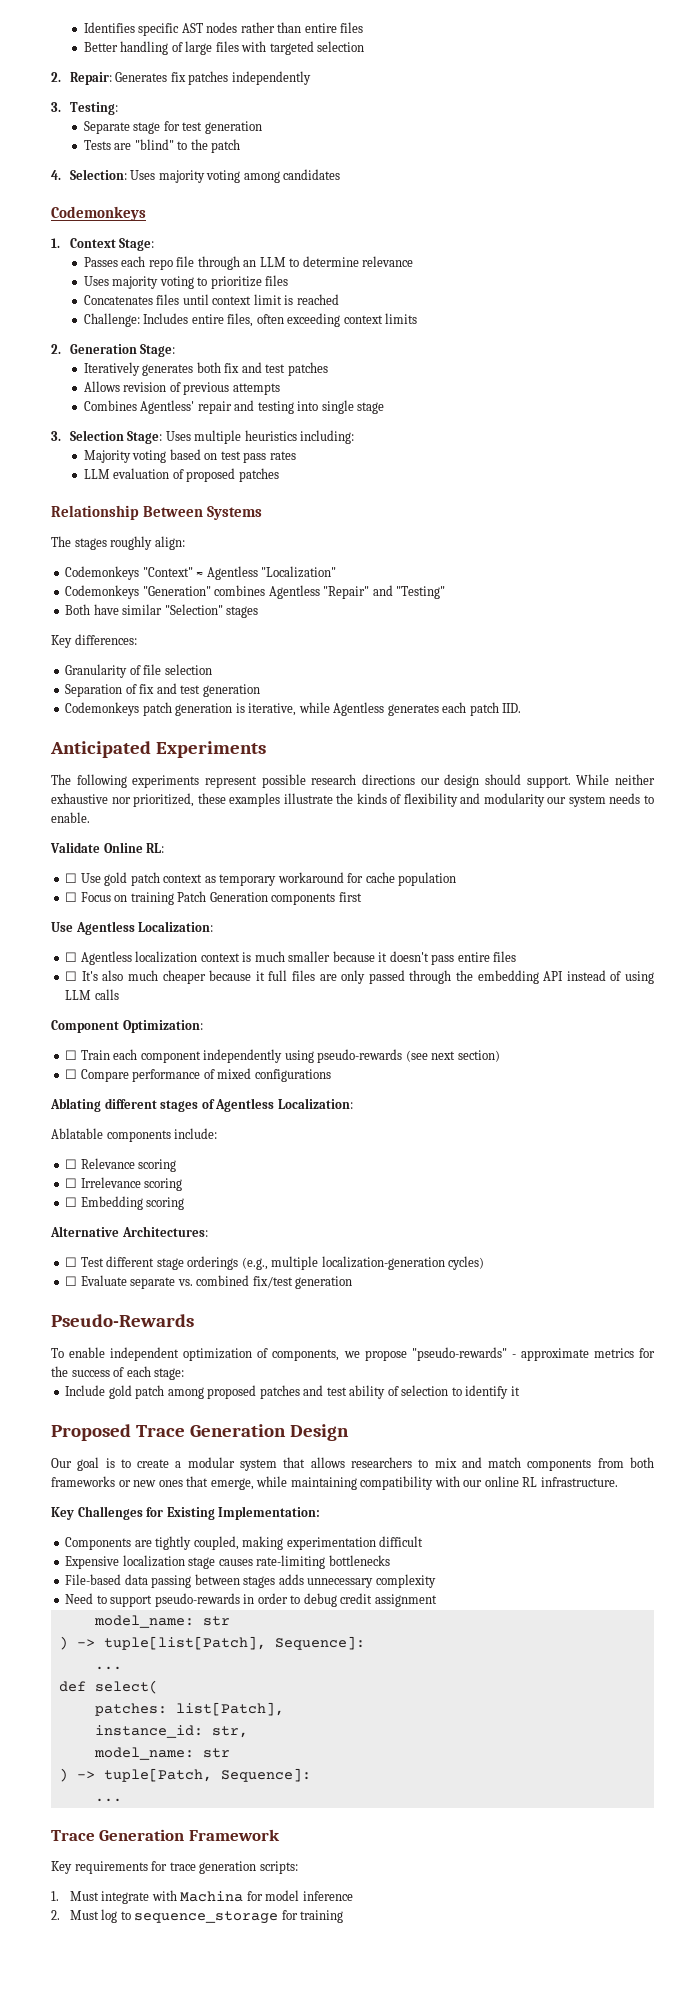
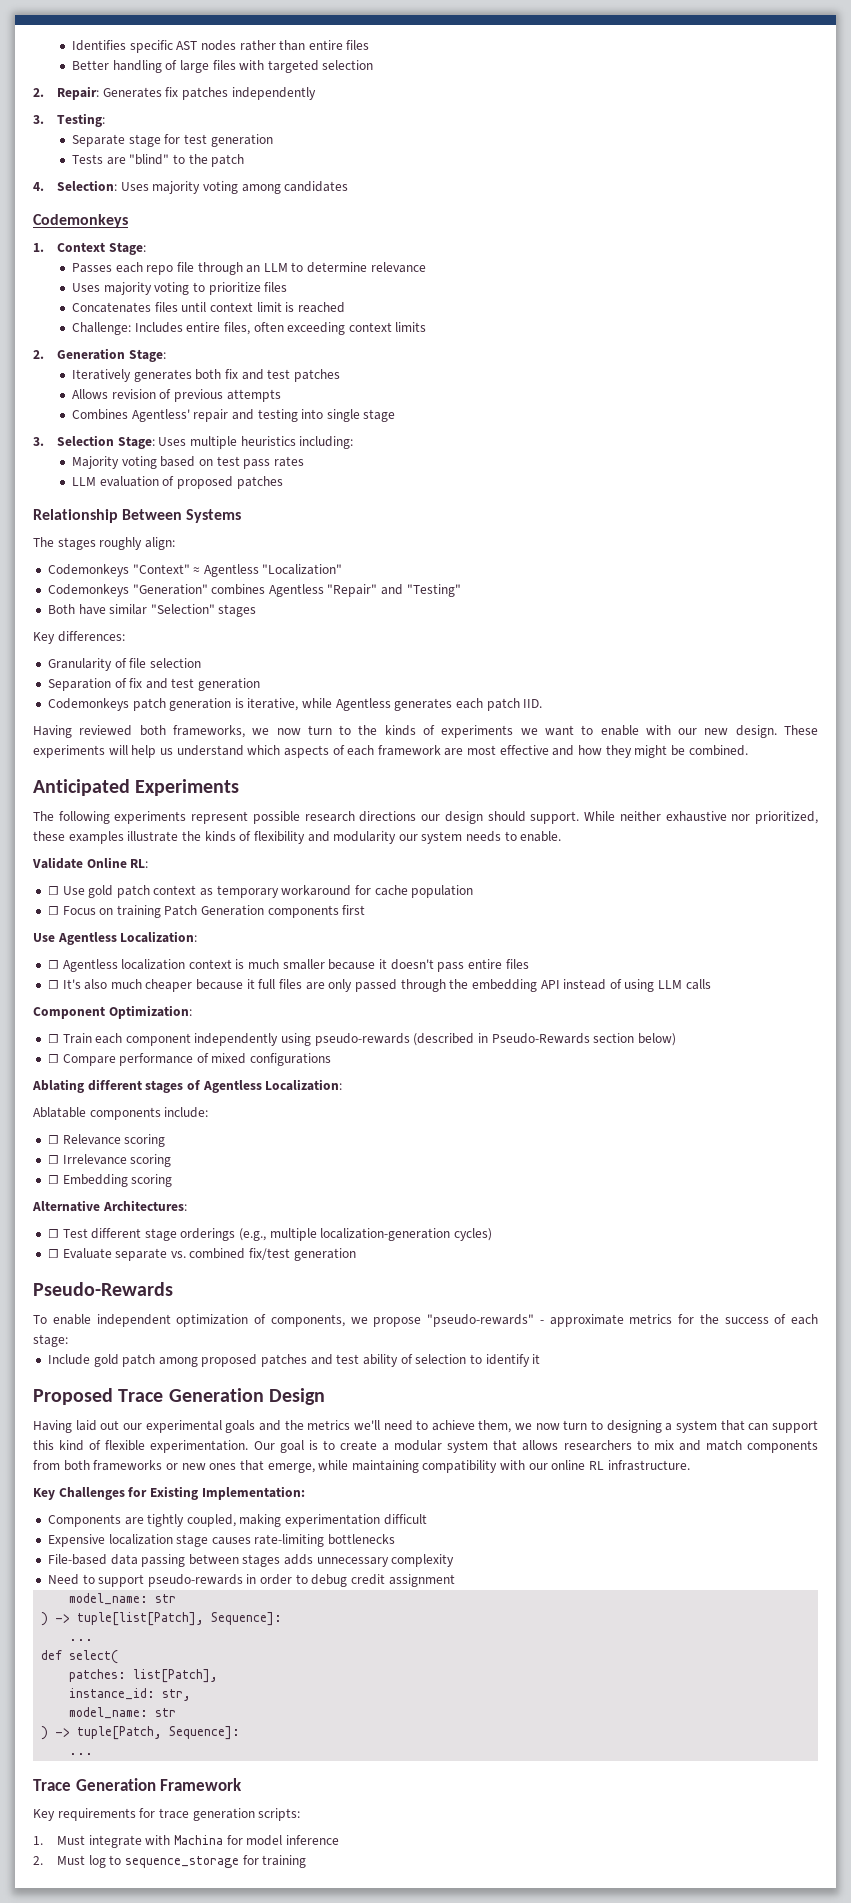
(522, 708) none -> [33,725,818,738] [33,745,748,758] // Having reviewed both frameworks, we now turn to the kinds of experiments we want to enable with our new design. These experiments will help us understand which aspects of each framework are most effective and how they might be combined.
[405,1050,500,1062] (see next section) -> [413,1033,676,1046] (described in Pseudo-Rewards section below)
(349, 1432) none -> [33,1420,819,1433] [33,1440,249,1453] Having laid out our experimental goals and the metrics we'll need to achieve them, we now turn to designing a system that can support this kind of flexible experimentation.

